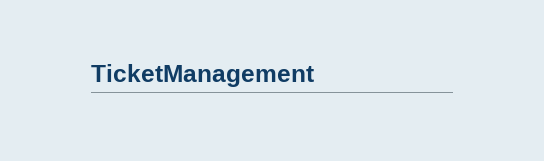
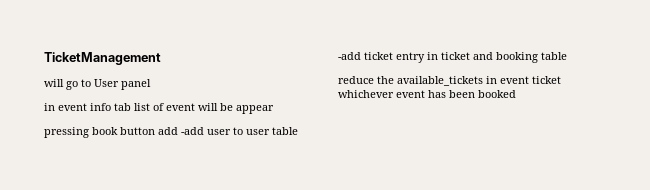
(314, 75) none -> [44,79,151,90] [44,103,274,114] [44,127,298,138] [338,52,567,63] [338,76,561,86] [338,90,516,98] // will go to User panel // in event info tab list of event will be appear // pressing book button add -add user to user table -add ticket entry in ticket and booking table // reduce the available_tickets in event ticket whichever event has been booked

